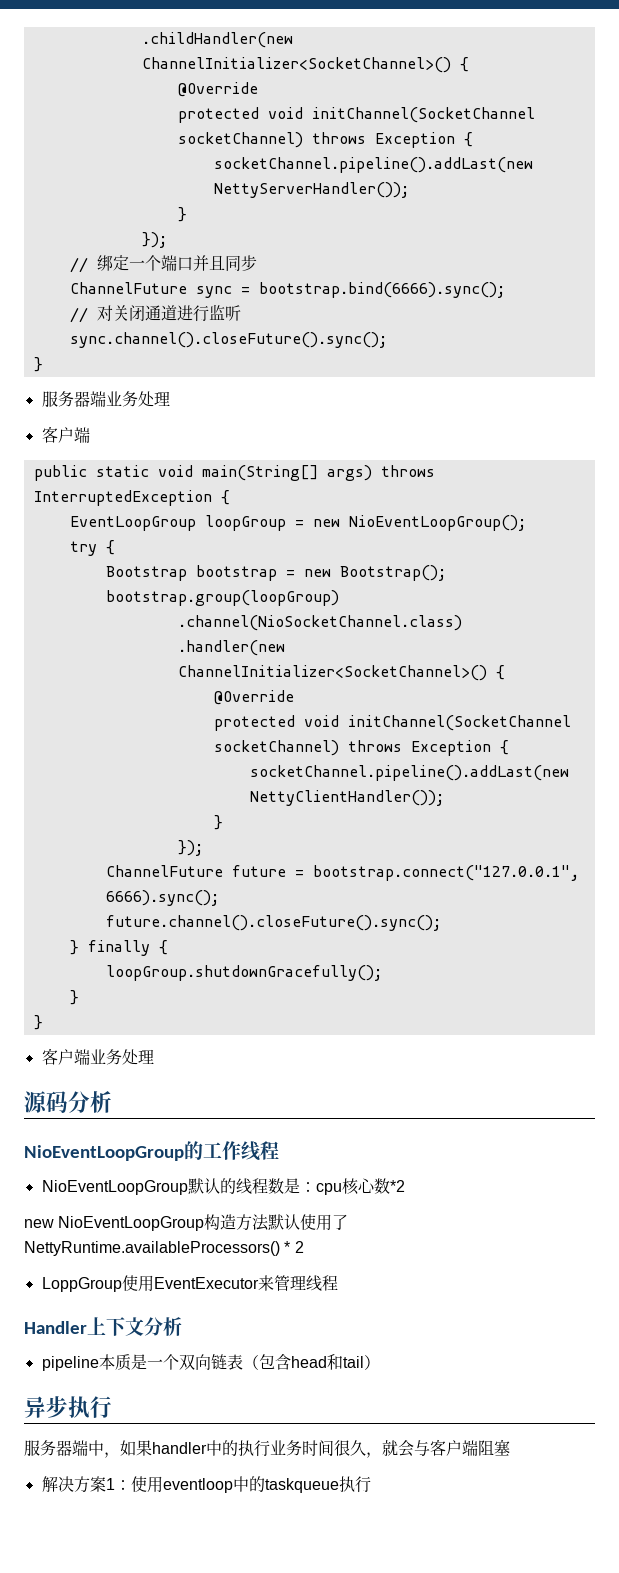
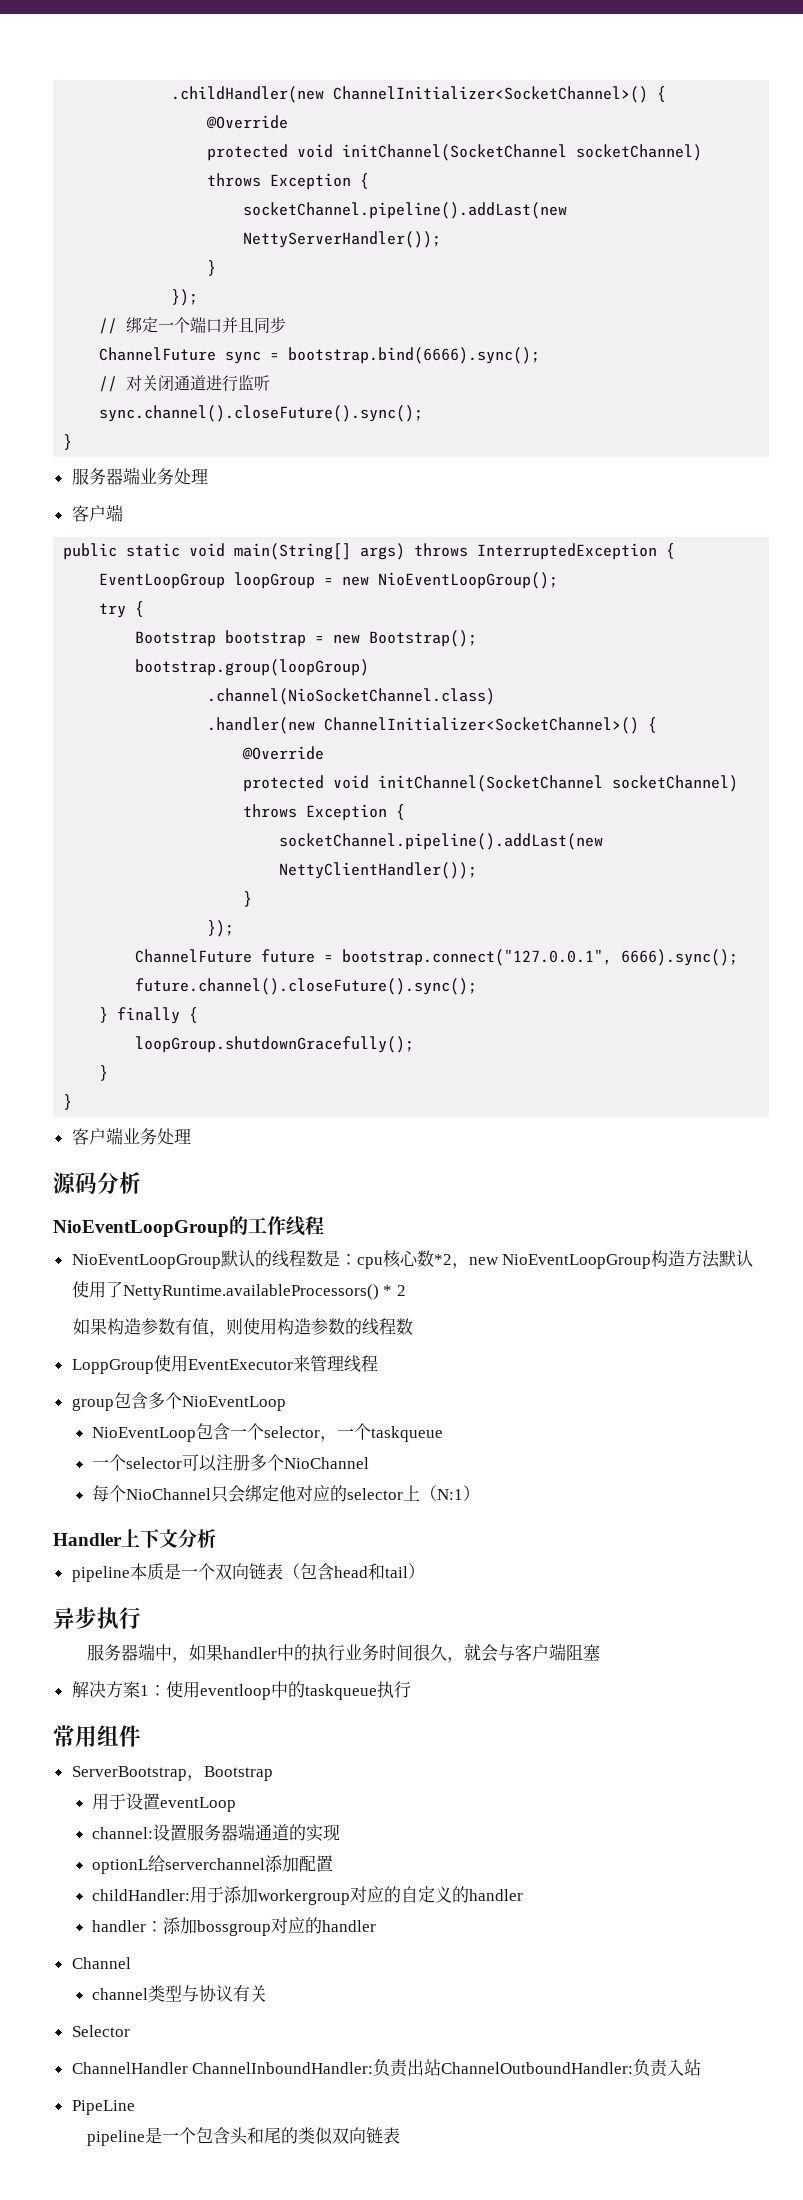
(405, 1186) // -> [451,1263,469,1269] ，
(304, 1247) none -> [73,1318,414,1337] // 如果构造参数有值，则使用构造参数的线程数
(338, 1283) none -> [71,1392,286,1411] [91,1423,443,1442] [91,1454,369,1472] [91,1484,480,1503] // group包含多个NioEventLoop // NioEventLoop包含一个selector，一个taskqueue // 一个selector可以注册多个NioChannel // 每个NioChannel只会绑定他对应的selector上（N:1）
(371, 1484) none -> [53,1725,141,1747] [71,1766,273,1781] [91,1793,236,1812] [91,1823,340,1842] [91,1855,333,1874] [91,1886,523,1905] [91,1917,376,1936] [71,1957,131,1969] [91,1985,267,2002] [71,2025,130,2037] [71,2059,702,2077] [71,2100,135,2115] [86,2127,400,2146] // 常用组件 // ServerBootstrap，Bootstrap // 用于设置eventLoop // channel:设置服务器端通道的实现 // optionL给serverchannel添加配置 // childHandler:用于添加workergroup对应的自定义的handler // handler：添加bossgroup对应的handler // Channel // channel类型与协议有关 // Selector // ChannelHandler ChannelInboundHandler:负责出站ChannelOutboundHandler:负责入站 // PipeLine // pipeline是一个包含头和尾的类似双向链表

